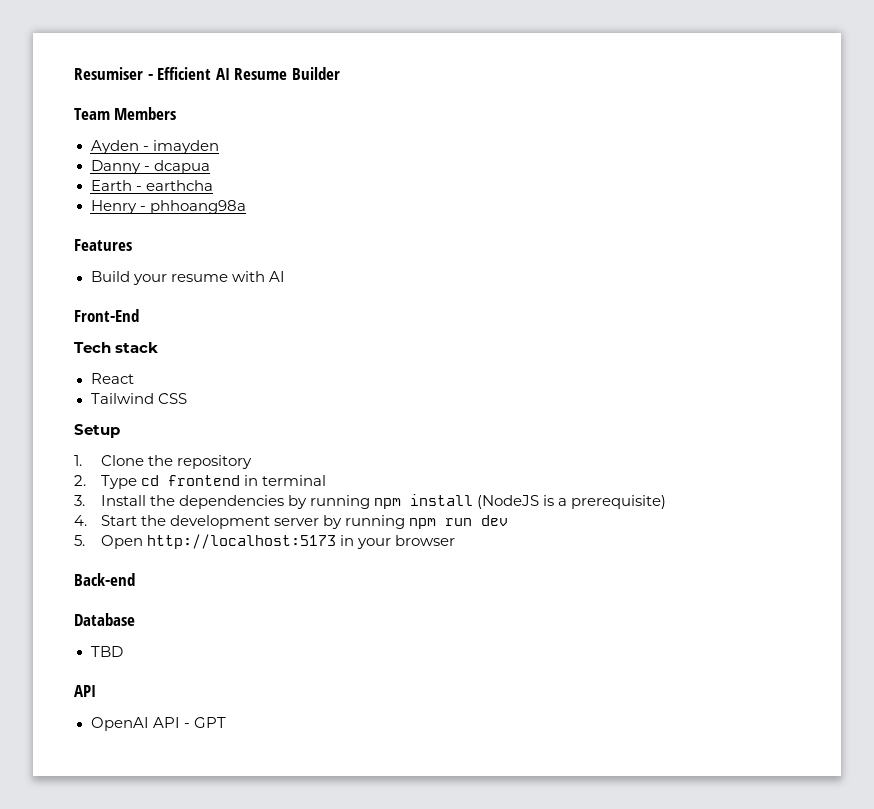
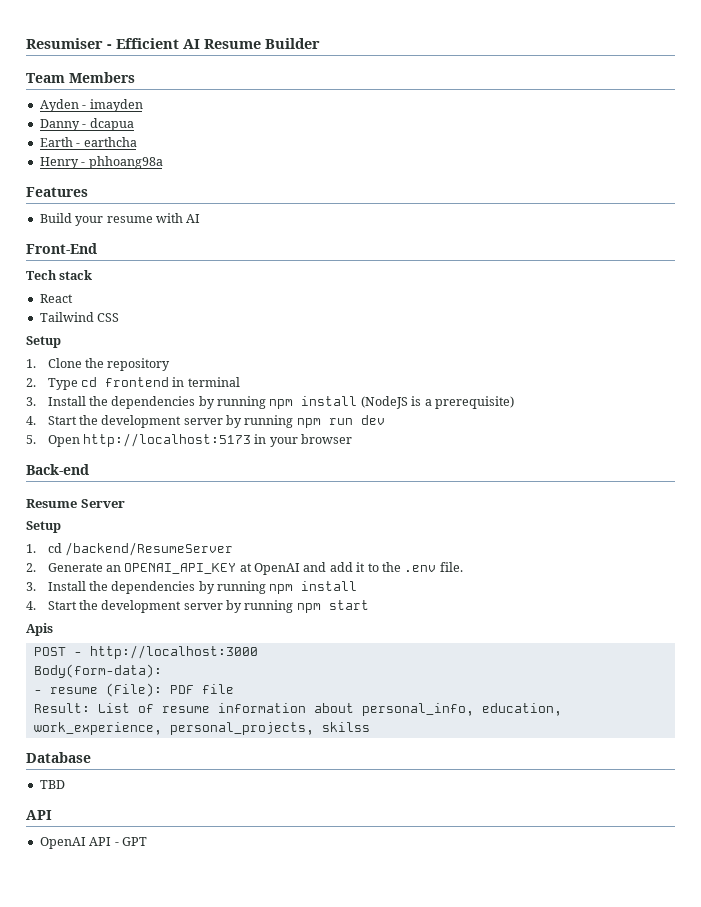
(135, 579) none -> [26,499,125,508] [26,521,61,533] [26,542,233,556] [26,562,463,575] [26,581,358,594] [26,600,369,613] [26,623,53,636] [33,645,258,659] [33,664,162,678] [33,683,234,697] [33,703,562,716] [33,722,370,735] // Resume Server // Setup // 1. cd /backend/ResumeServer // 2. Generate an OPENAI_API_KEY at OpenAI and add it to the .env file. // 3. Install the dependencies by running npm install // 4. Start the development server by running npm start // Apis // POST - http://localhost:3000 // Body(form-data): // - resume (File): PDF file // Result: List of resume information about personal_info, education, work_experience, personal_projects, skilss

